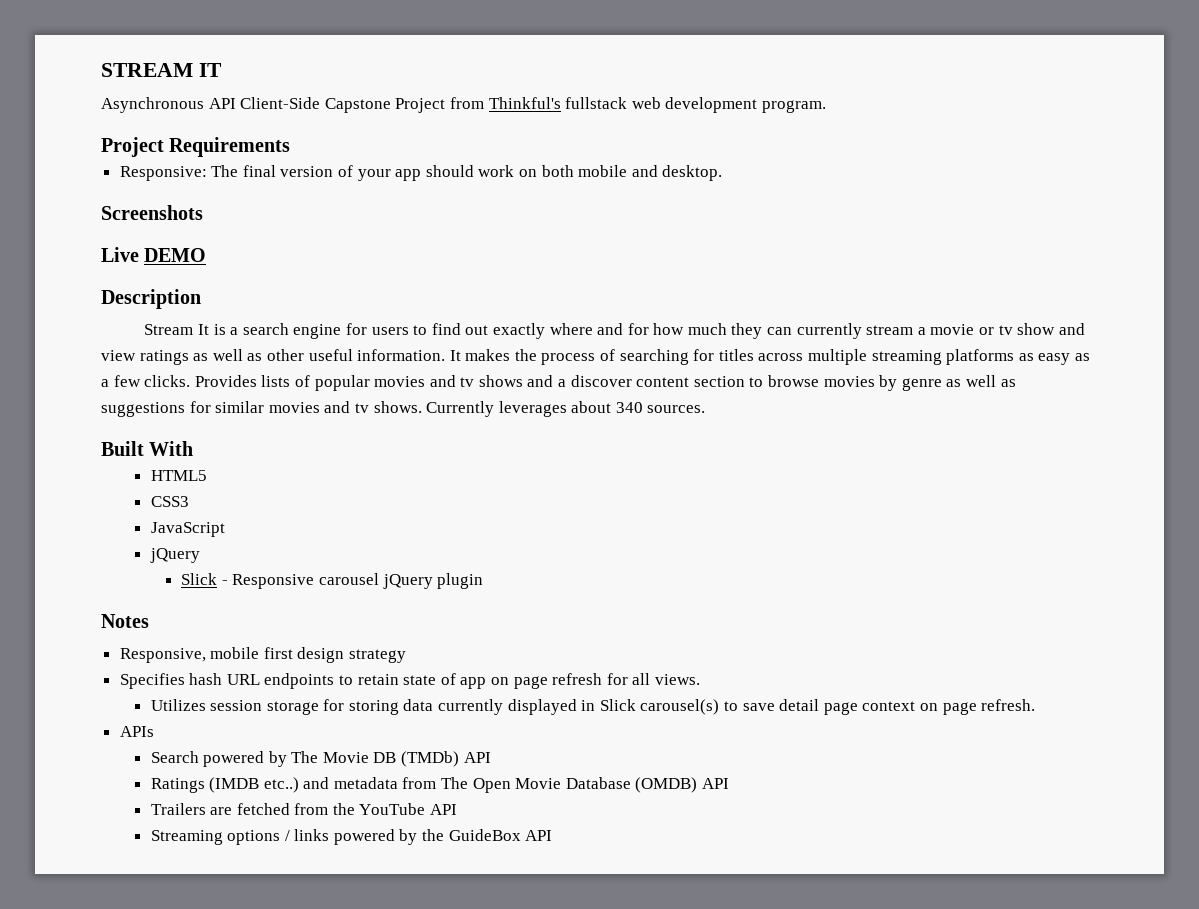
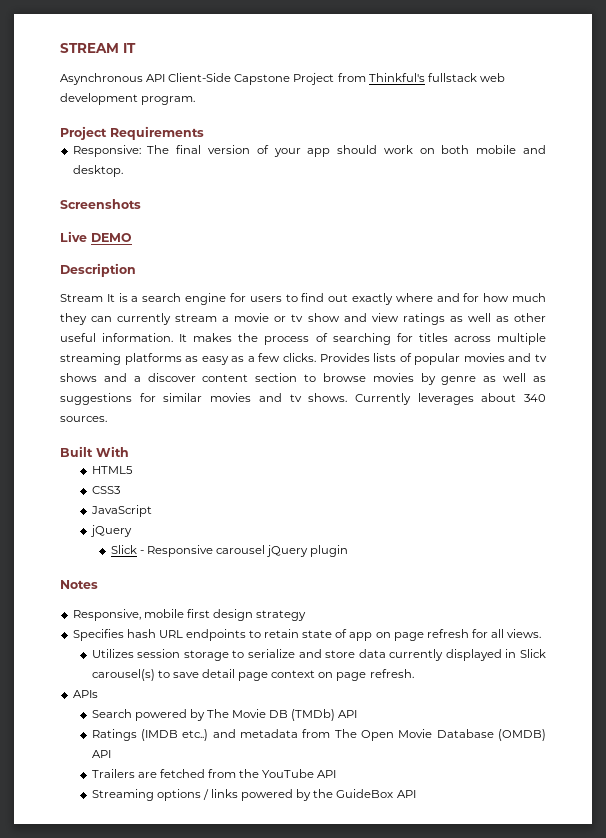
[323,699,399,715] for storing -> [232,649,356,658] to serialize and store

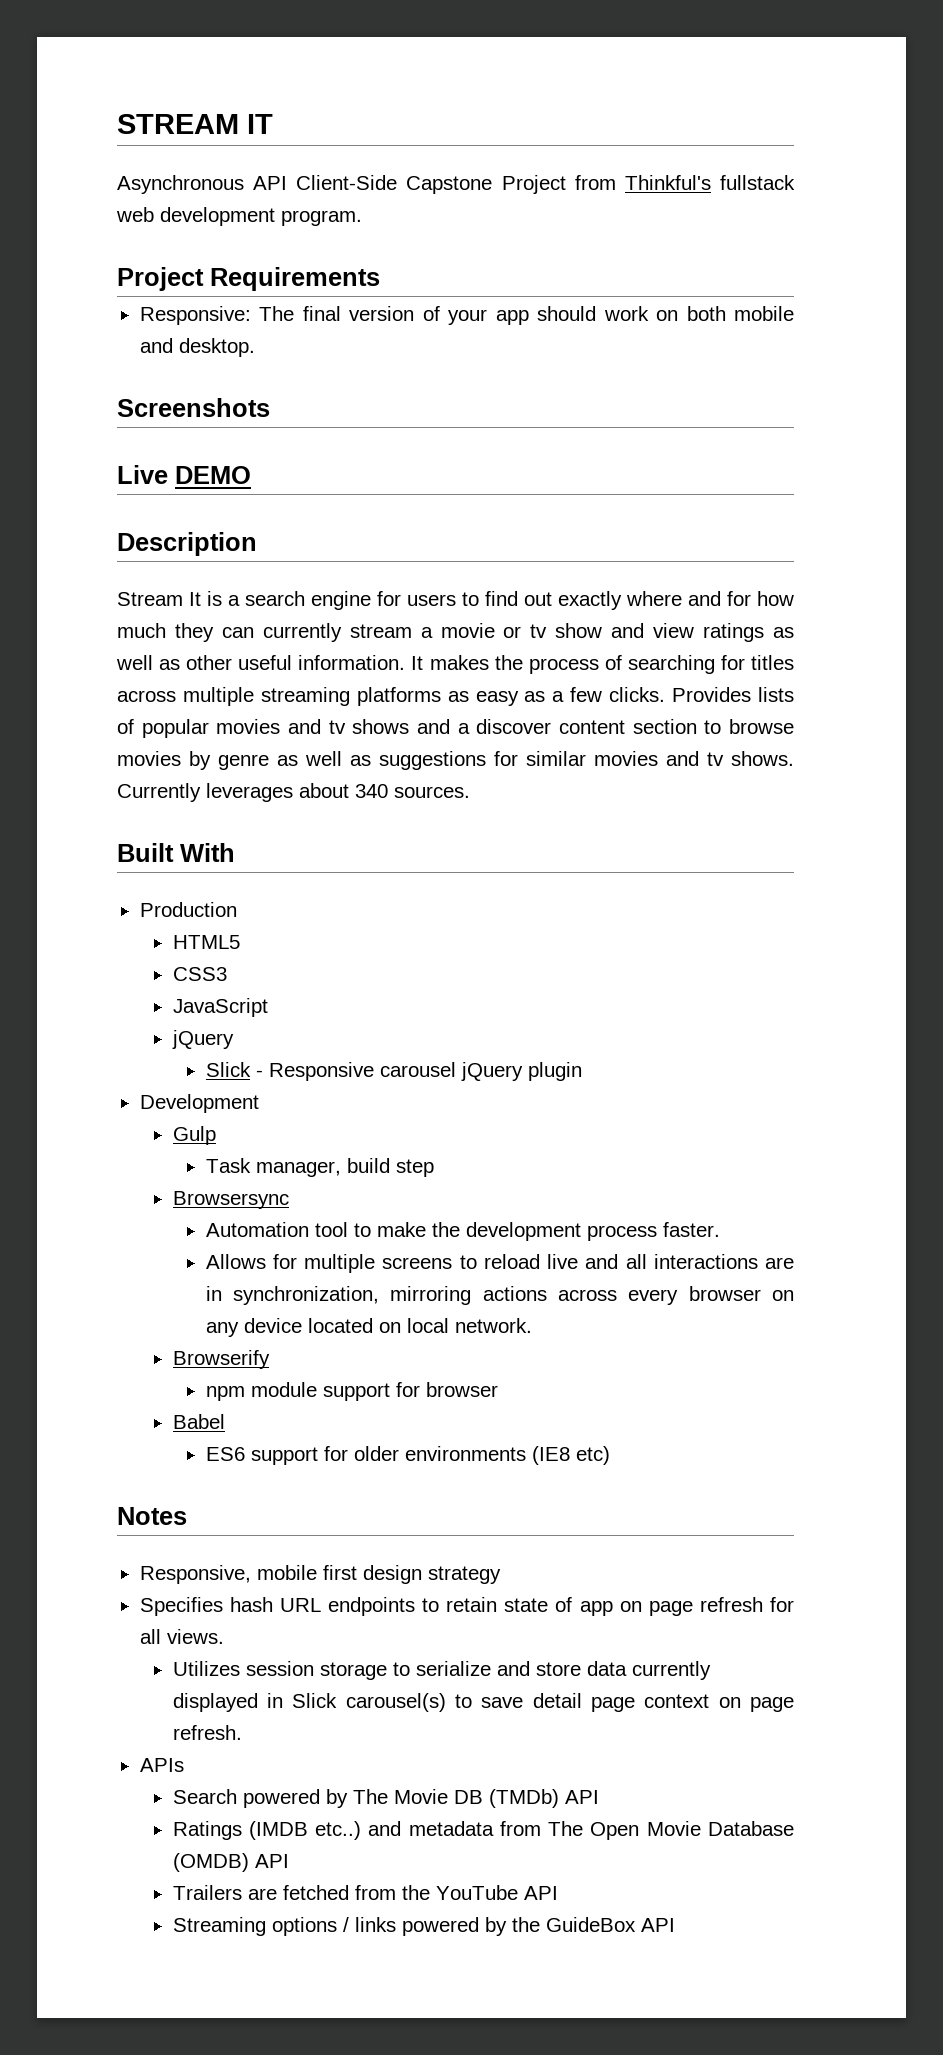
(129, 451) none -> [139,902,237,917] // Production
(349, 551) none -> [139,1094,259,1113] [172,1126,216,1145] [205,1158,434,1177] [172,1191,289,1209] [205,1222,720,1241] [205,1254,795,1273] [205,1286,794,1305] [205,1318,532,1337] [172,1350,270,1369] [205,1382,498,1401] [172,1414,225,1429] [205,1446,610,1465] // Development // Gulp // Task manager, build step // Browsersync // Automation tool to make the development process faster. // Allows for multiple screens to reload live and all interactions are in synchronization, mirroring actions across every browser on any device located on local network. // Browserify // npm module support for browser // Babel // ES6 support for older environments (IE8 etc)

